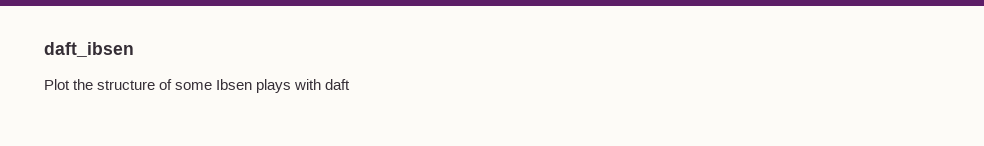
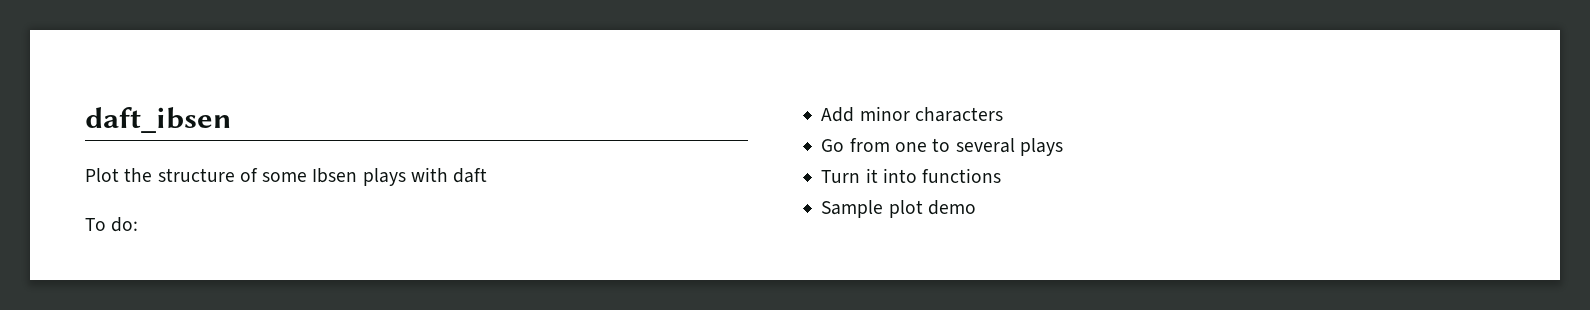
(351, 84) none -> [85,217,139,232] [821,106,1003,122] [821,138,1063,156] [821,168,1002,183] [821,200,976,218] // To do: // Add minor characters // Go from one to several plays // Turn it into functions // Sample plot demo

